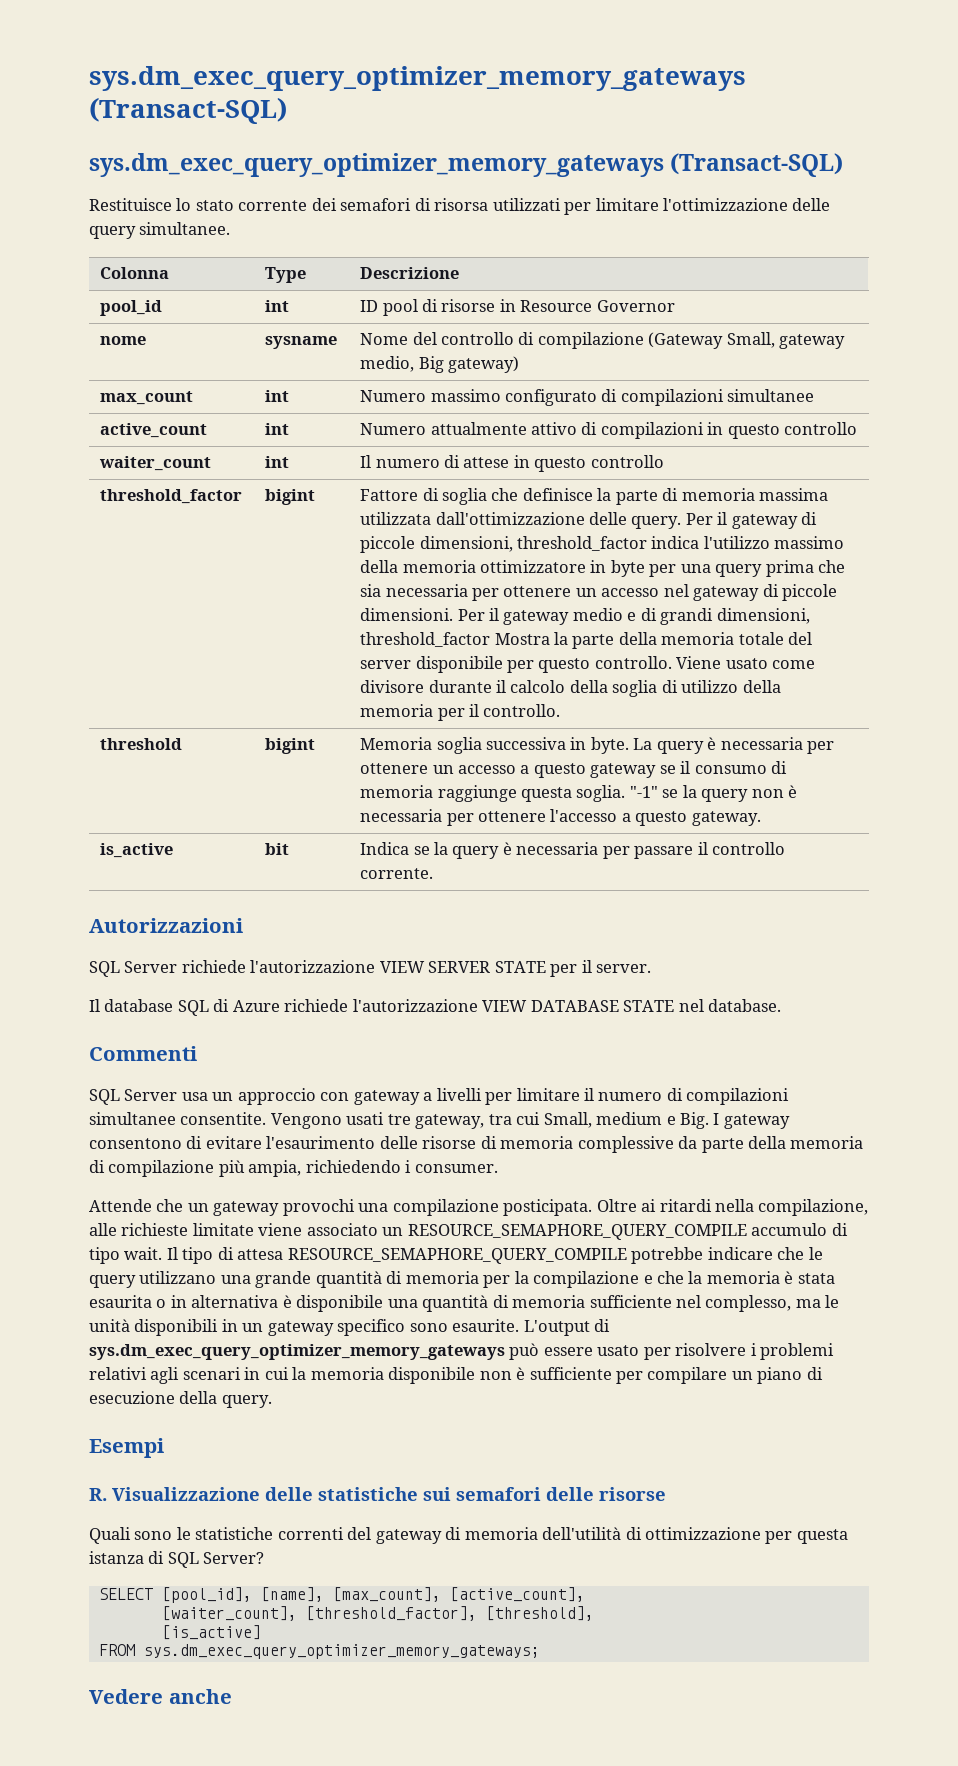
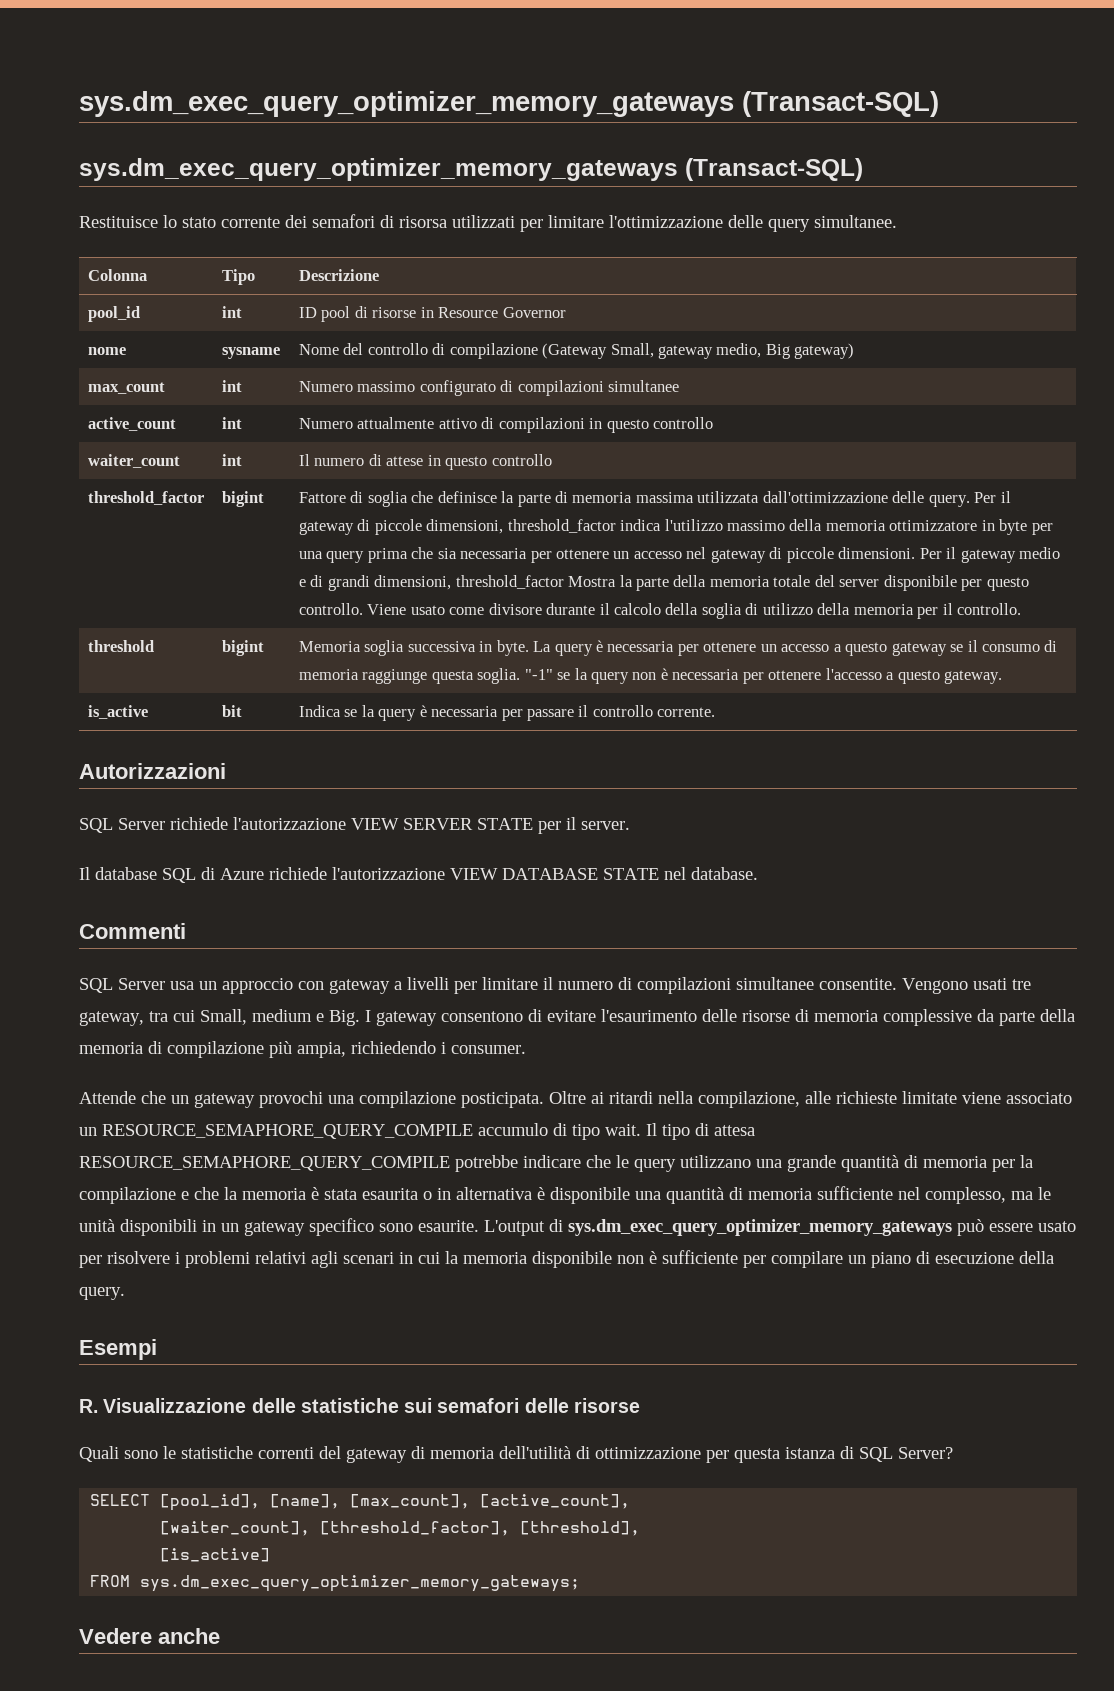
[265,267,307,283] Type -> [221,269,255,285] Tipo

